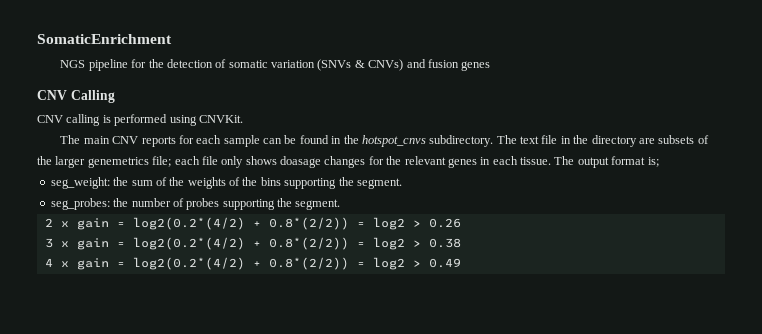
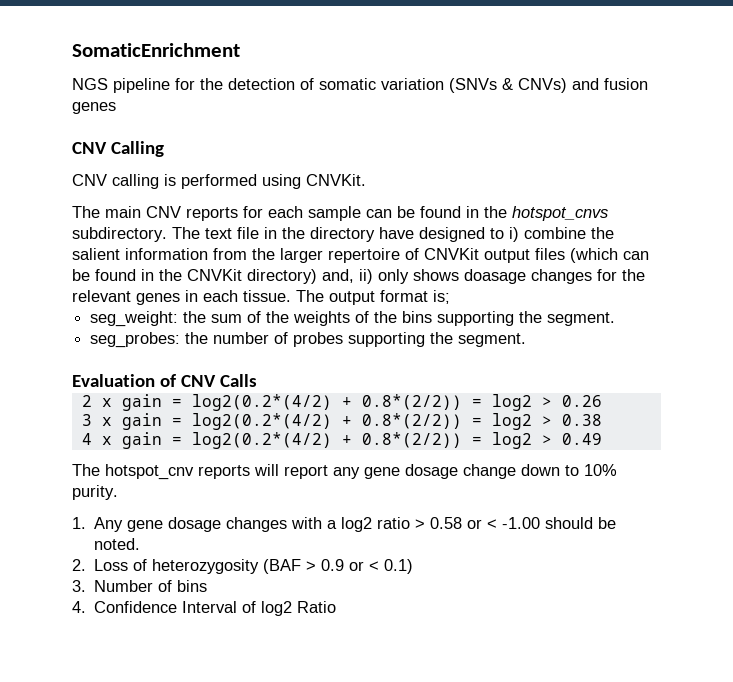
[638,135,709,144] [37,156,218,168] are subsets of the larger genemetrics file; each file -> [379,227,614,242] [72,248,649,263] [72,269,373,284] have designed to i) combine the salient information from the larger repertoire of CNVKit output files (which can be found in the CNVKit directory) and, ii)
(341, 204) none -> [72,374,257,387] // Evaluation of CNV Calls
(461, 263) none -> [72,464,617,480] [72,485,118,500] [72,517,617,532] [94,538,141,550] [72,559,414,574] [72,580,208,592] [72,601,337,616] // The hotspot_cnv reports will report any gene dosage change down to 10% purity. // 1. Any gene dosage changes with a log2 ratio > 0.58 or < -1.00 should be noted. // 2. Loss of heterozygosity (BAF > 0.9 or < 0.1) // 3. Number of bins // 4. Confidence Interval of log2 Ratio

